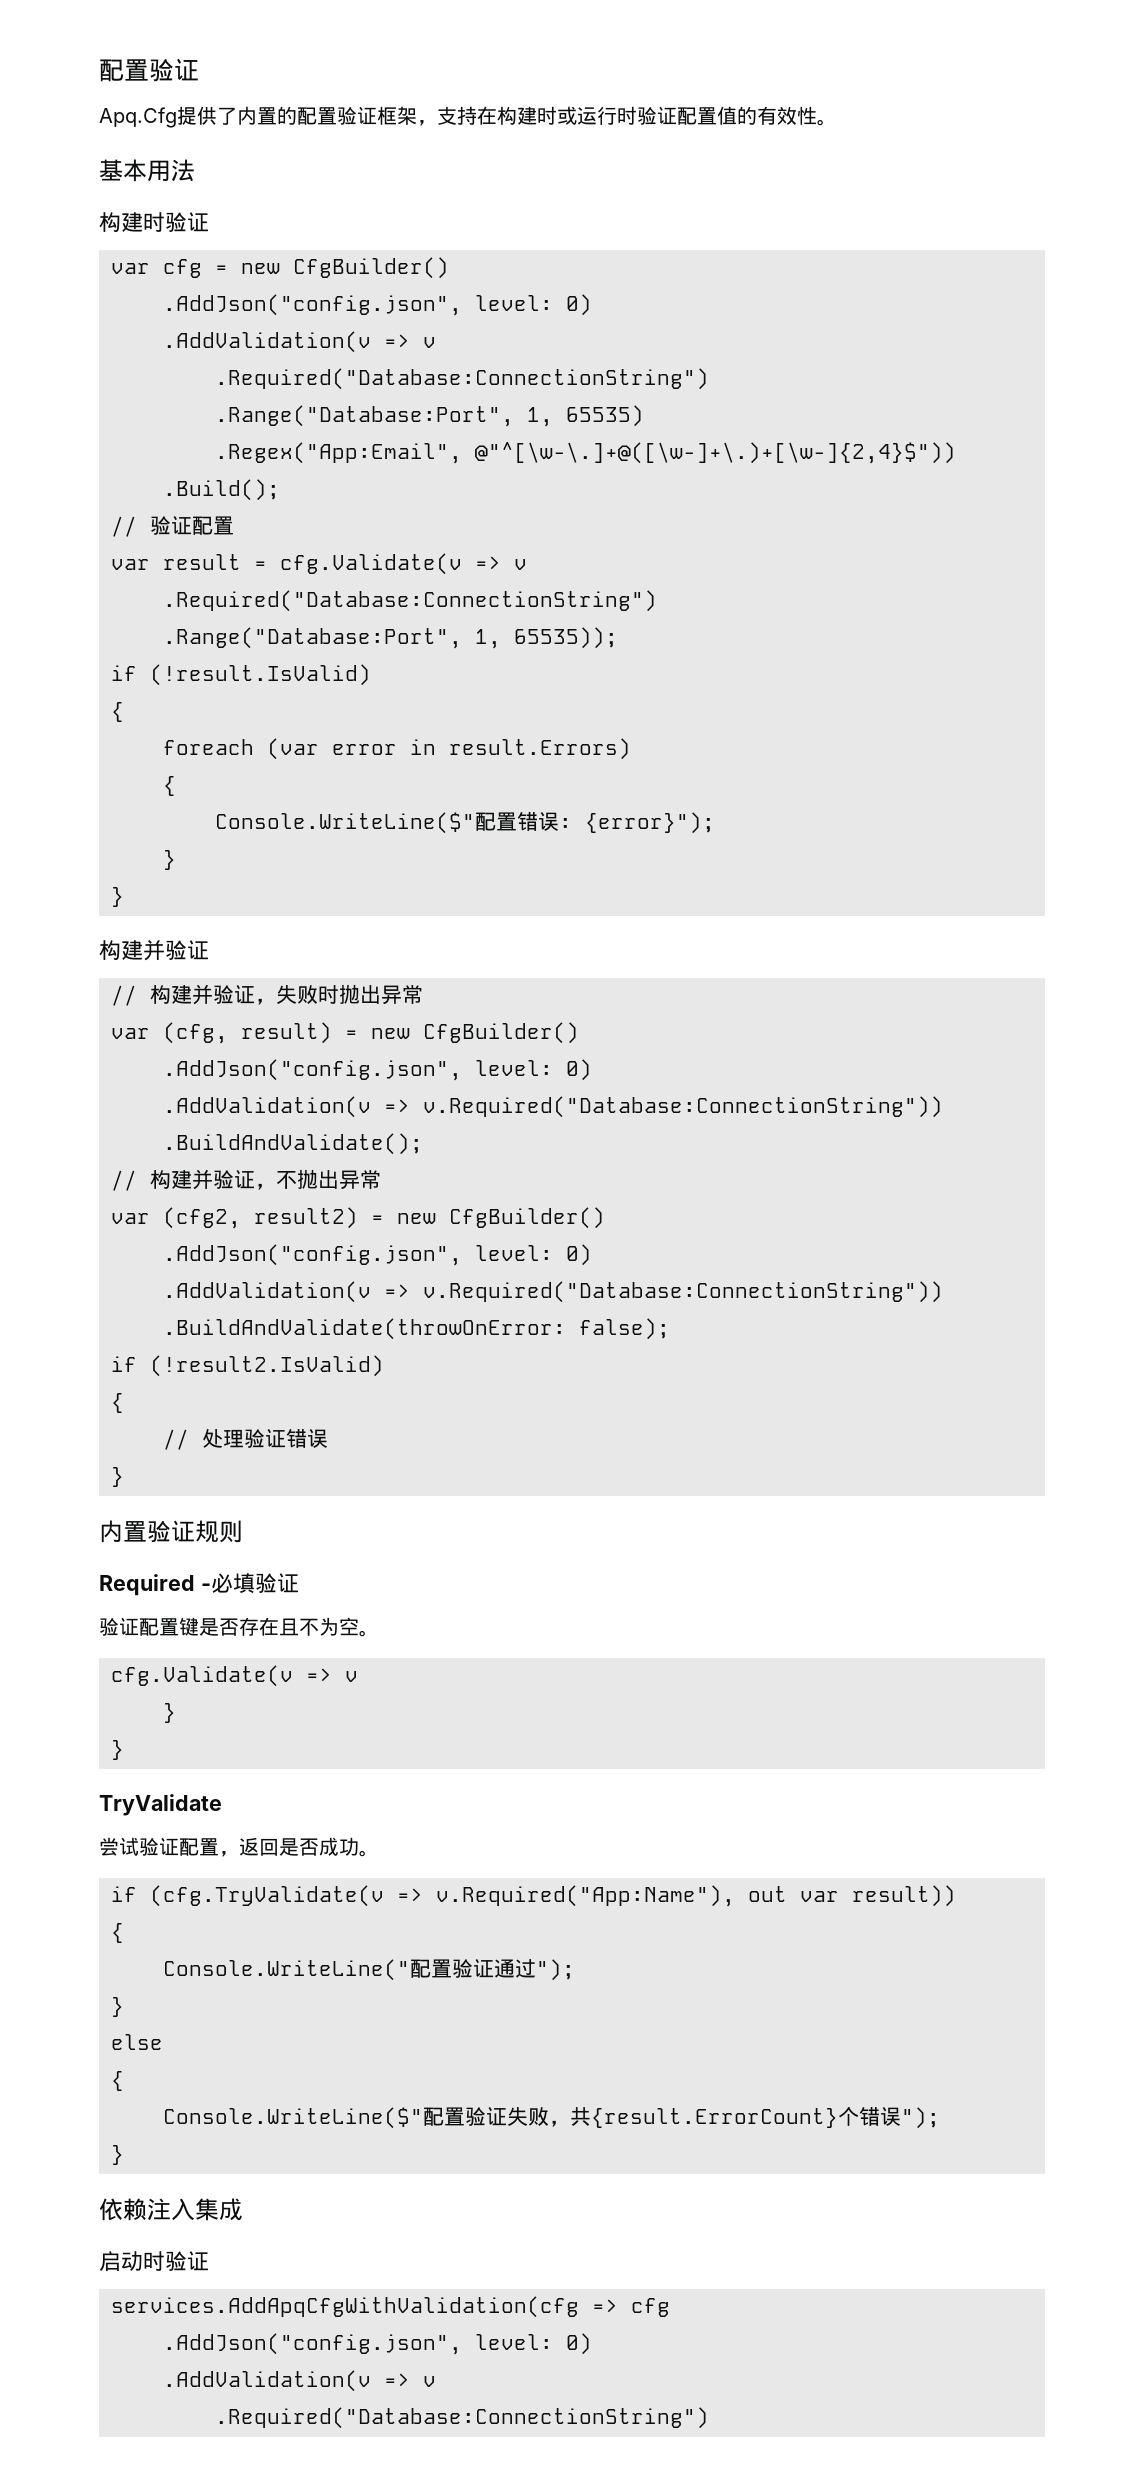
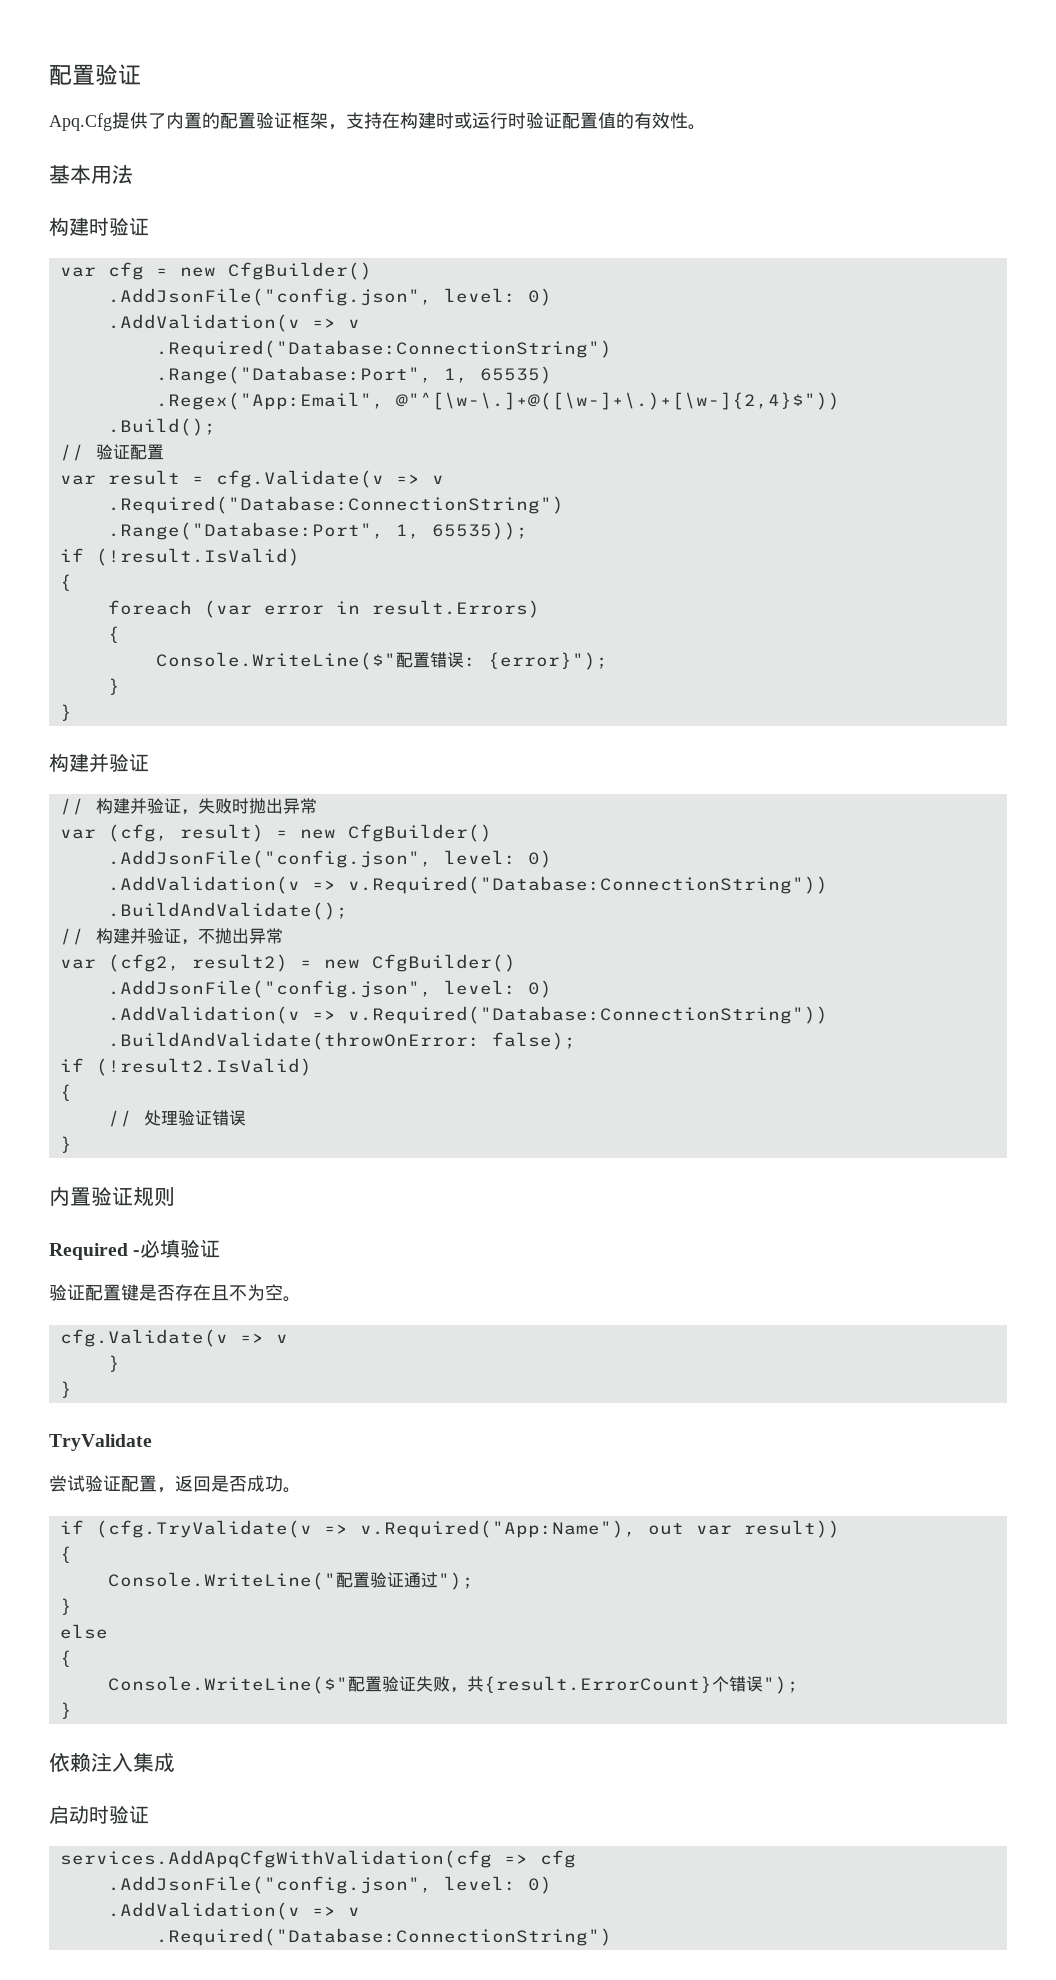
[163,294,462,316] .AddJson("config.json", -> [107,288,432,306] .AddJsonFile("config.json",
[163,1059,462,1081] .AddJson("config.json", -> [107,850,432,868] .AddJsonFile("config.json",
[163,1244,462,1266] .AddJson("config.json", -> [107,980,432,998] .AddJsonFile("config.json",
[163,2333,462,2355] .AddJson("config.json", -> [107,1876,432,1894] .AddJsonFile("config.json",

